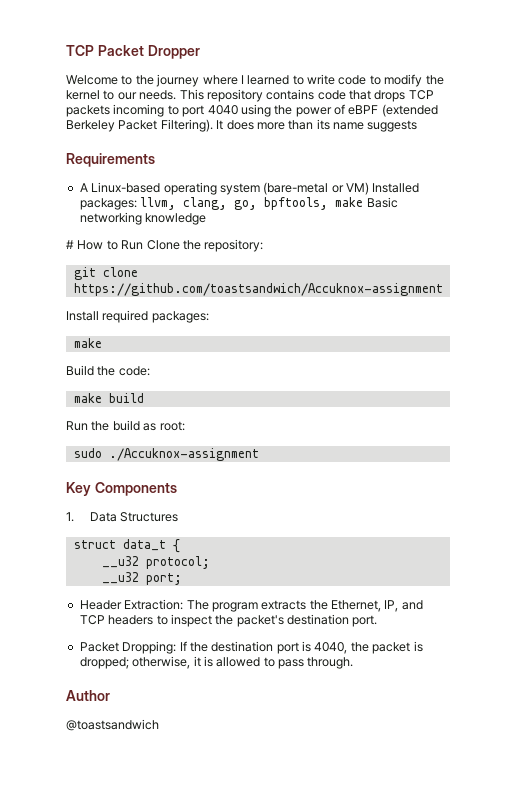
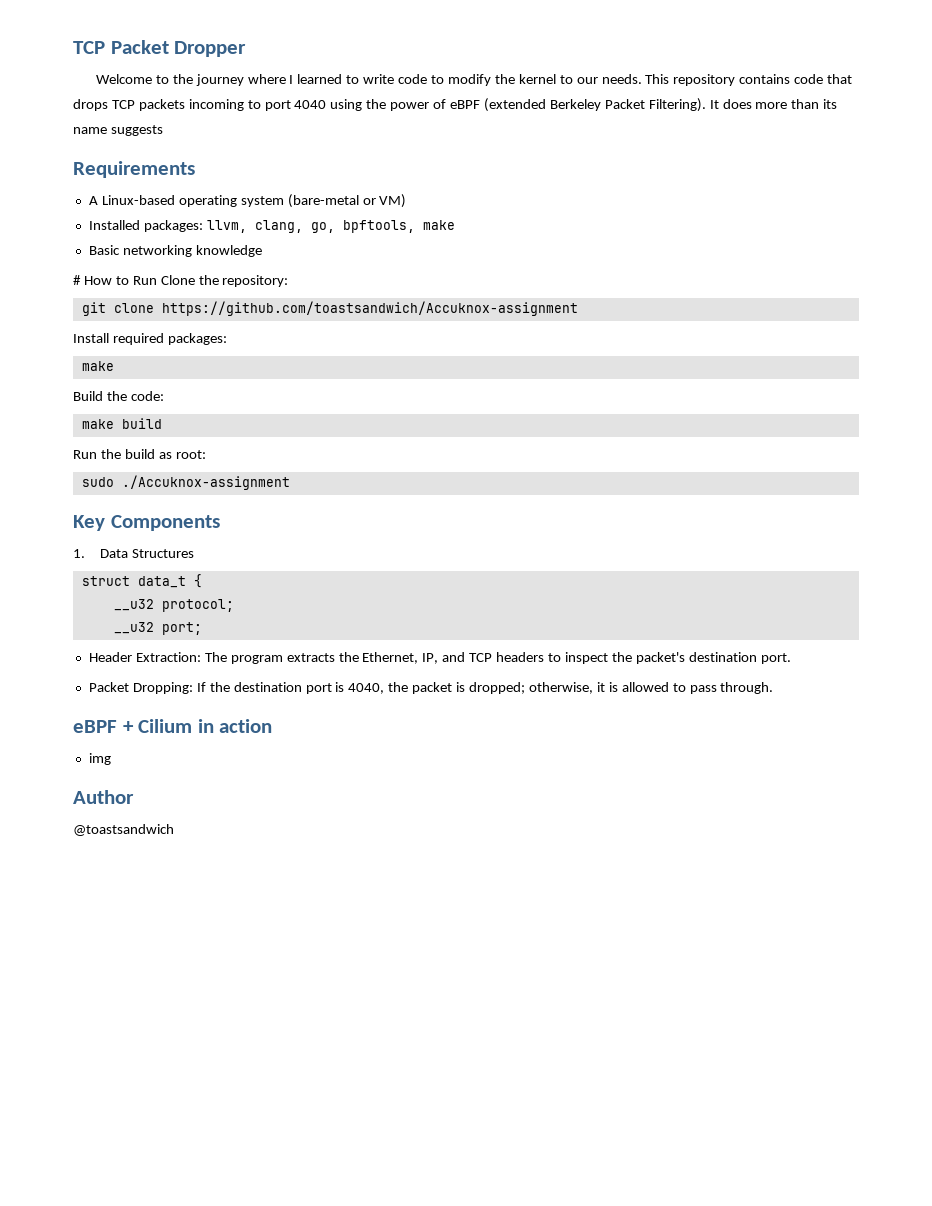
(369, 188) none -> (407, 201) //
(364, 202) none -> (455, 225) //
(354, 663) none -> [73,719,273,733] [88,753,111,765] // eBPF + Cilium in action // img

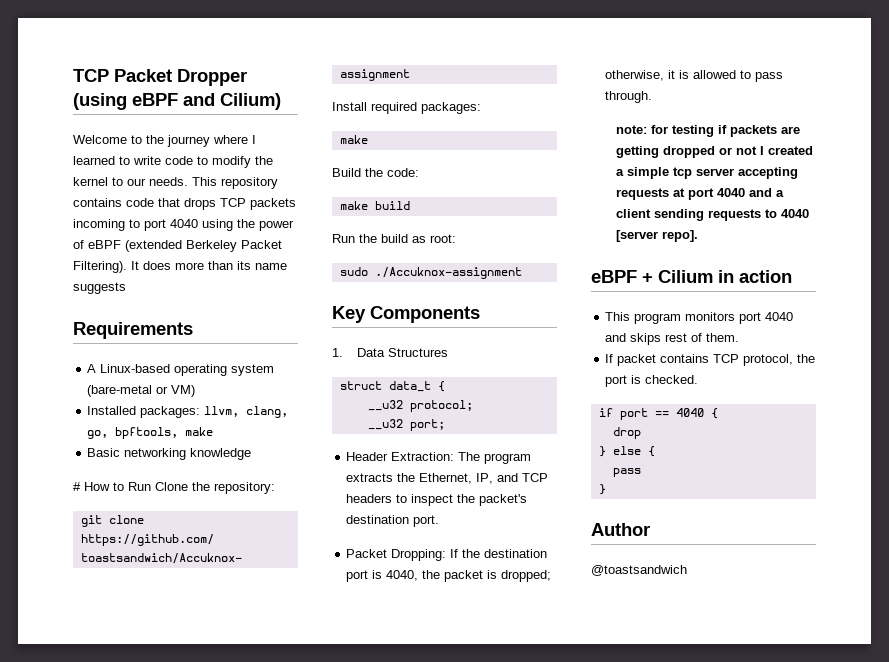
(247, 49) none -> [73,93,281,110] (using eBPF and Cilium)
(774, 688) none -> [615,125,800,137] [615,146,813,158] [615,167,798,179] [615,188,784,200] [615,209,809,221] [615,230,698,242] // note: for testing if packets are getting dropped or not I created a simple tcp server accepting requests at port 4040 and a client sending requests to 4040 [server repo].
[88,753,111,765] img -> [605,312,794,324] [605,333,740,345] [605,354,816,366] [605,375,699,387] [598,408,718,420] [612,427,641,439] [598,446,655,457] [612,468,641,477] [598,484,606,495] This program monitors port 4040 and skips rest of them. // If packet contains TCP protocol, the port is checked. // if port == 4040 { // drop // } else { // pass // }

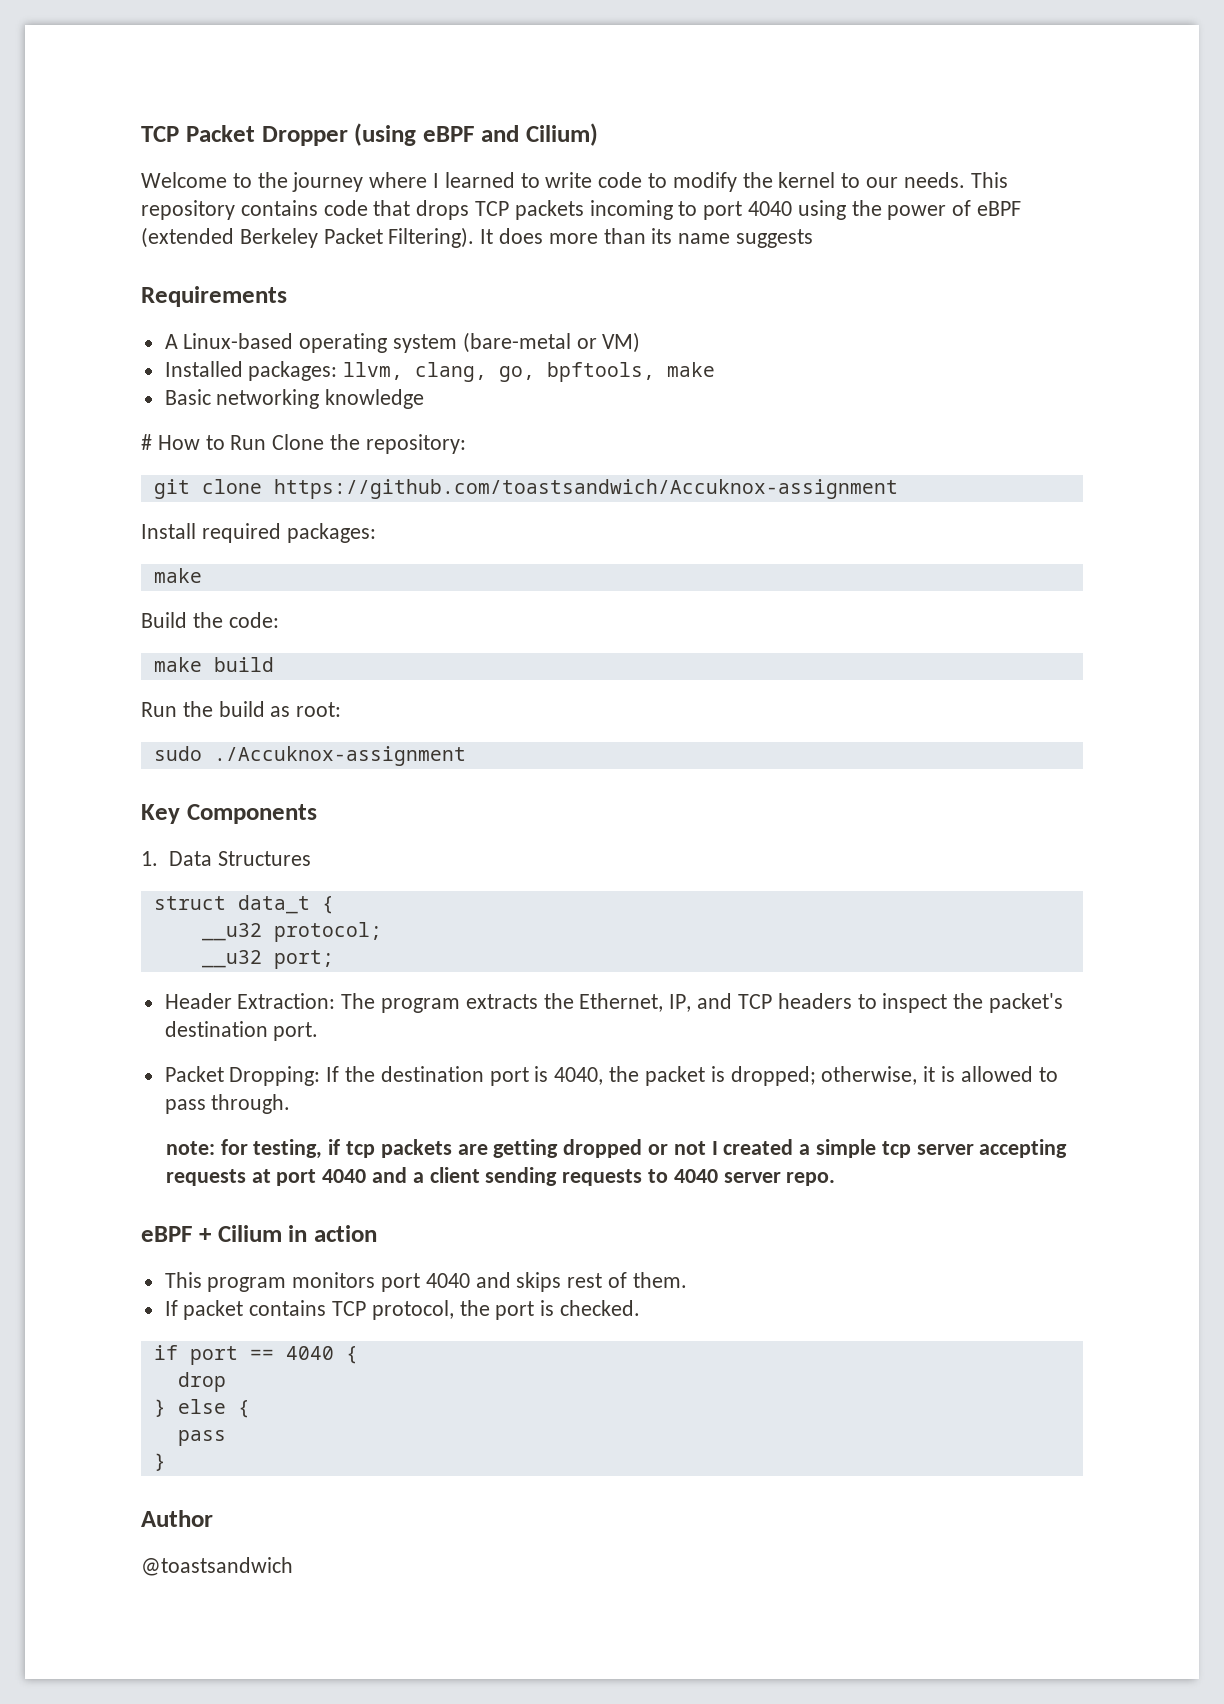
[671,125,727,137] testing if -> [253,1139,375,1159] testing, if tcp
[615,230,698,242] [server repo]. -> [723,1172,836,1186] server repo.

